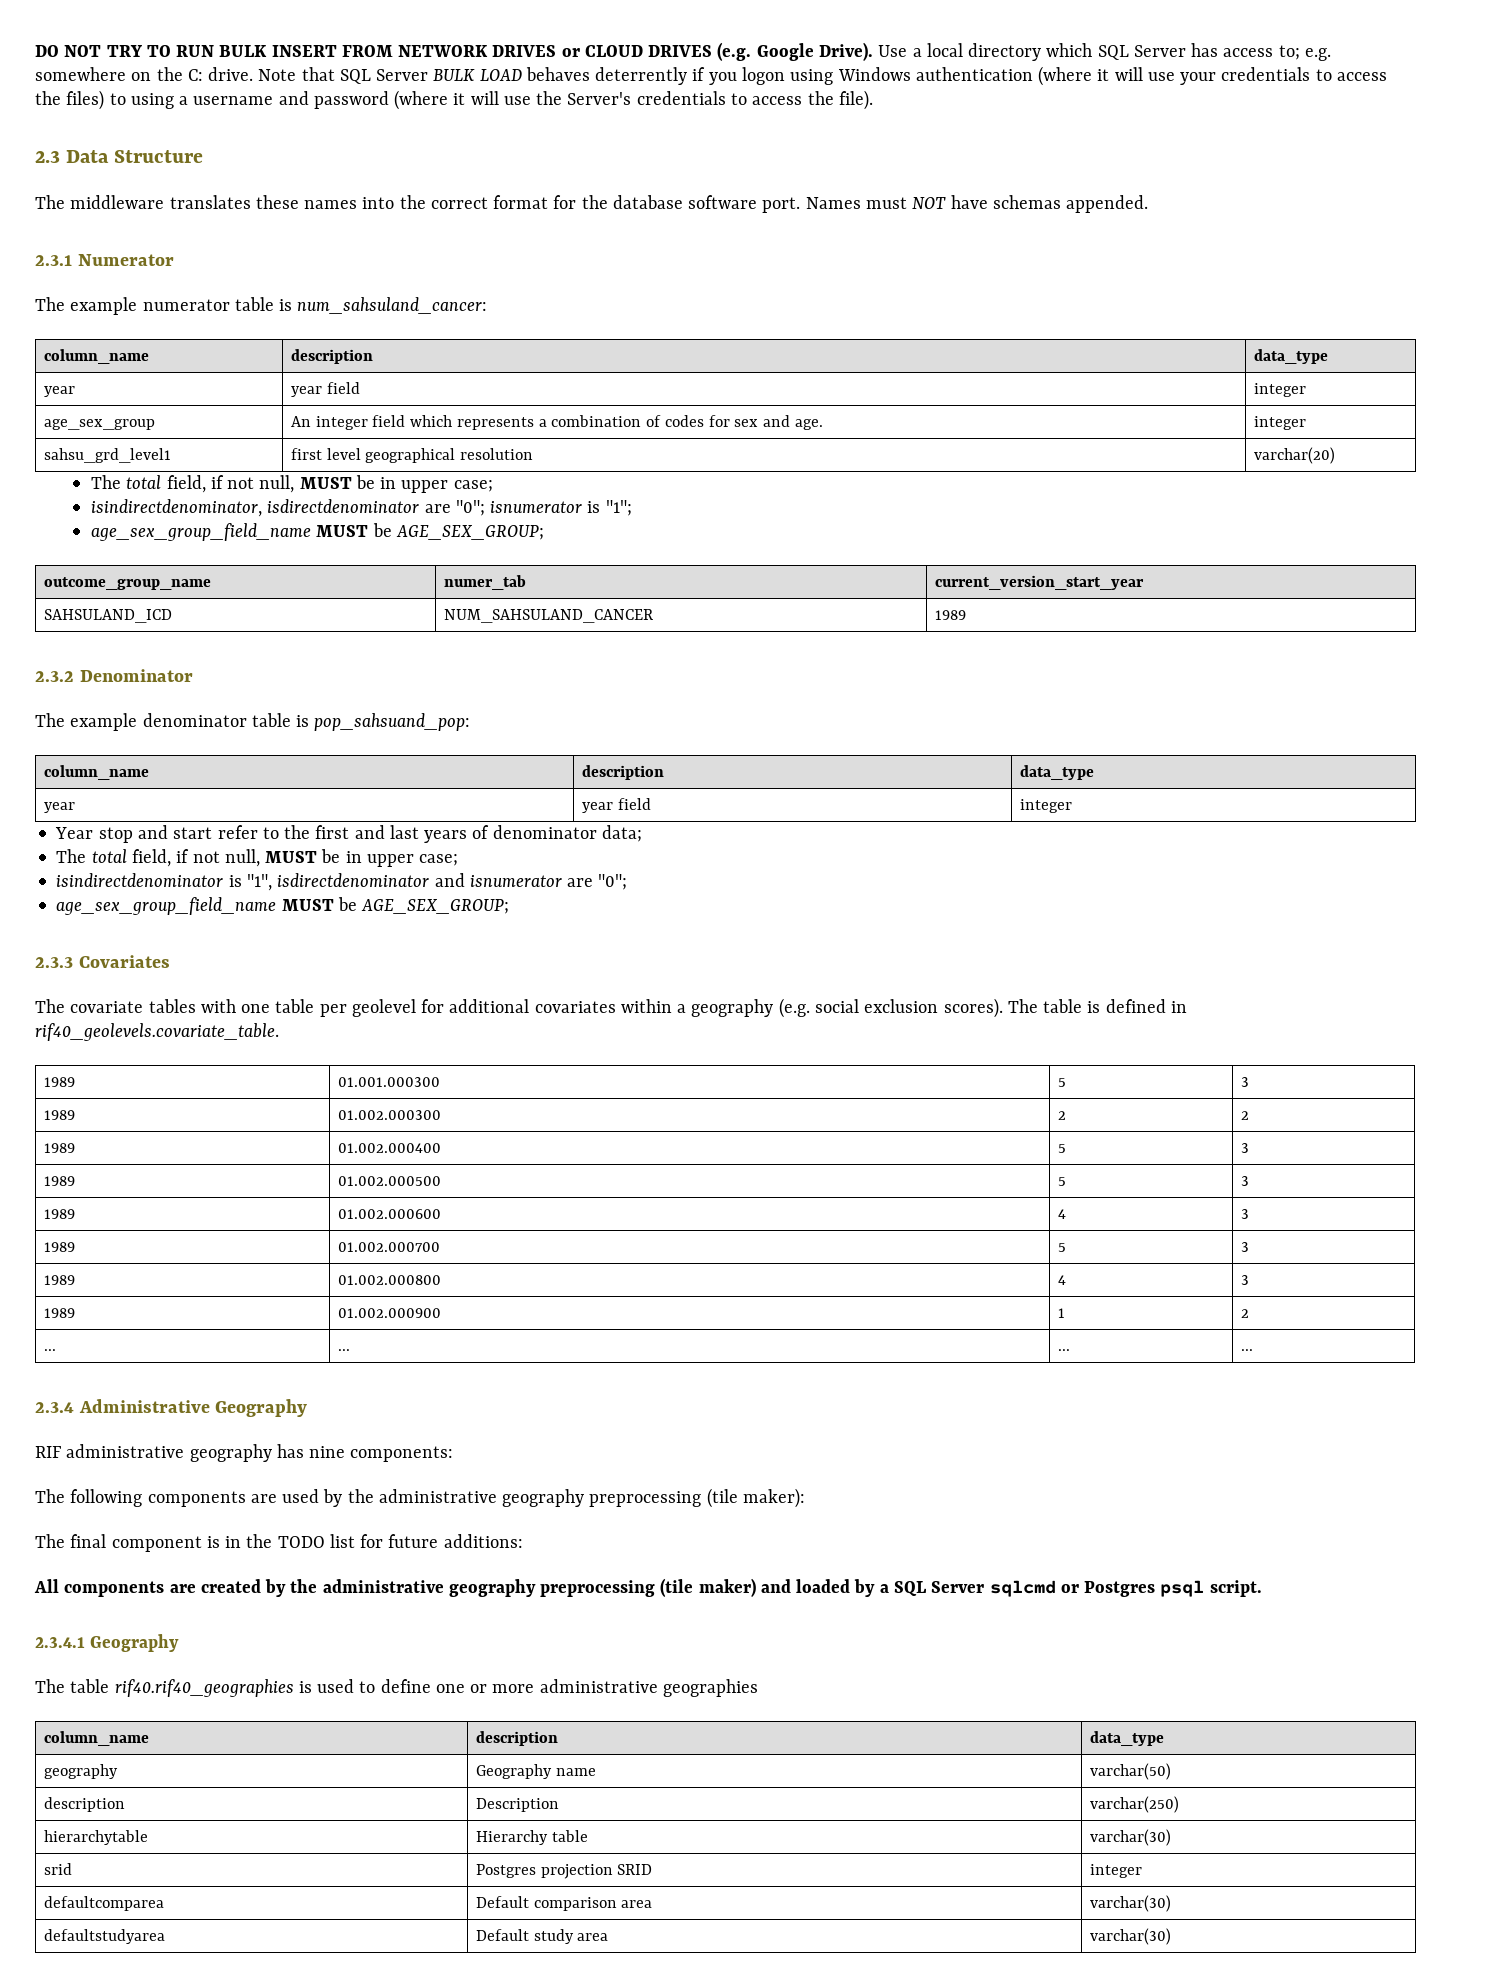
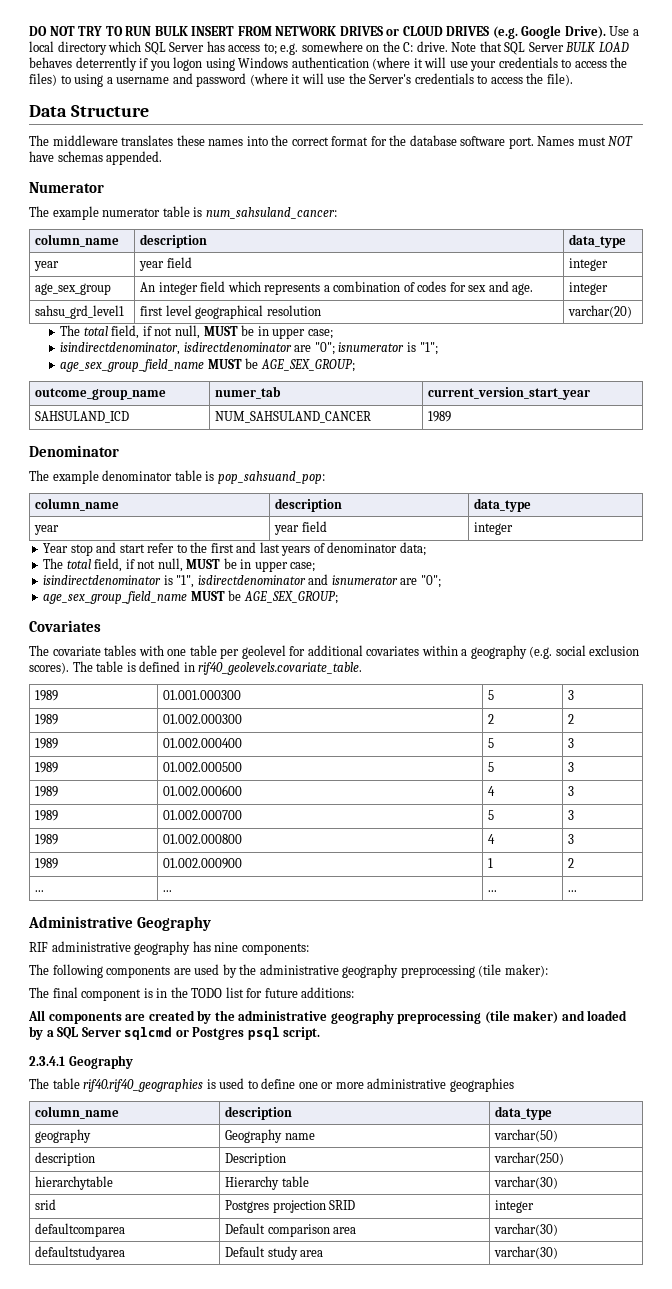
[35,151,60,163] 2.3 -> (573, 79) none
[35,255,72,266] 2.3.1 -> (163, 158) none
[35,671,74,682] 2.3.2 -> (452, 416) none
[35,957,73,968] 2.3.3 -> (338, 597) none
[35,1402,74,1413] 2.3.4 -> (578, 891) none

